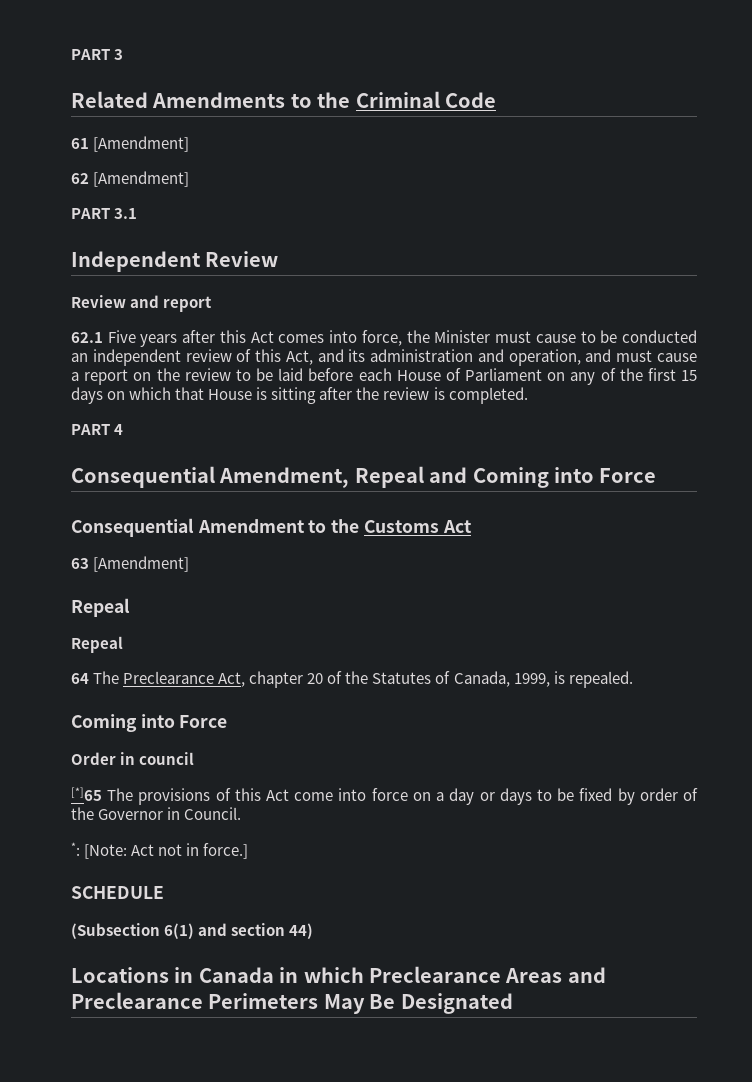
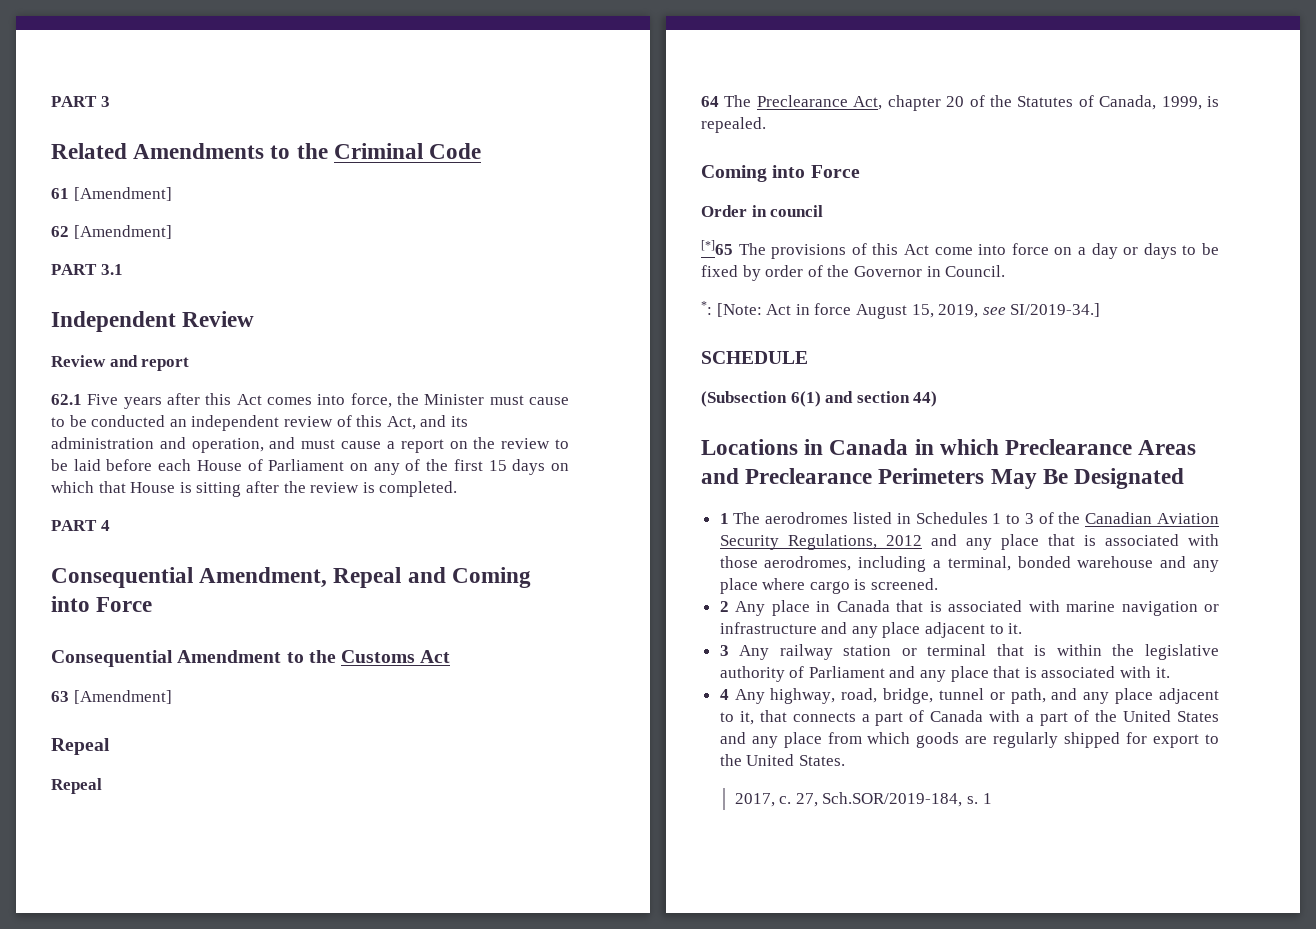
[158,843,249,859] not in force.] -> [795,303,1101,319] in force August 15, 2019, see SI/2019-34.]
(513, 1003) none -> [719,512,1219,524] [719,534,1220,550] [719,556,1219,572] [719,578,939,594] [719,600,1219,616] [719,622,1023,638] [719,644,1219,660] [719,666,1170,682] [719,688,1219,704] [719,710,1219,726] [719,732,1219,748] [719,754,845,766] [734,792,992,807] // 1 The aerodromes listed in Schedules 1 to 3 of the Canadian Aviation Security Regulations, 2012 and any place that is associated with those aerodromes, including a terminal, bonded warehouse and any place where cargo is screened. // 2 Any place in Canada that is associated with marine navigation or infrastructure and any place adjacent to it. // 3 Any railway station or terminal that is within the legislative authority of Parliament and any place that is associated with it. // 4 Any highway, road, bridge, tunnel or path, and any place adjacent to it, that connects a part of Canada with a part of the United States and any place from which goods are regularly shipped for export to the United States. // 2017, c. 27, Sch.SOR/2019-184, s. 1

